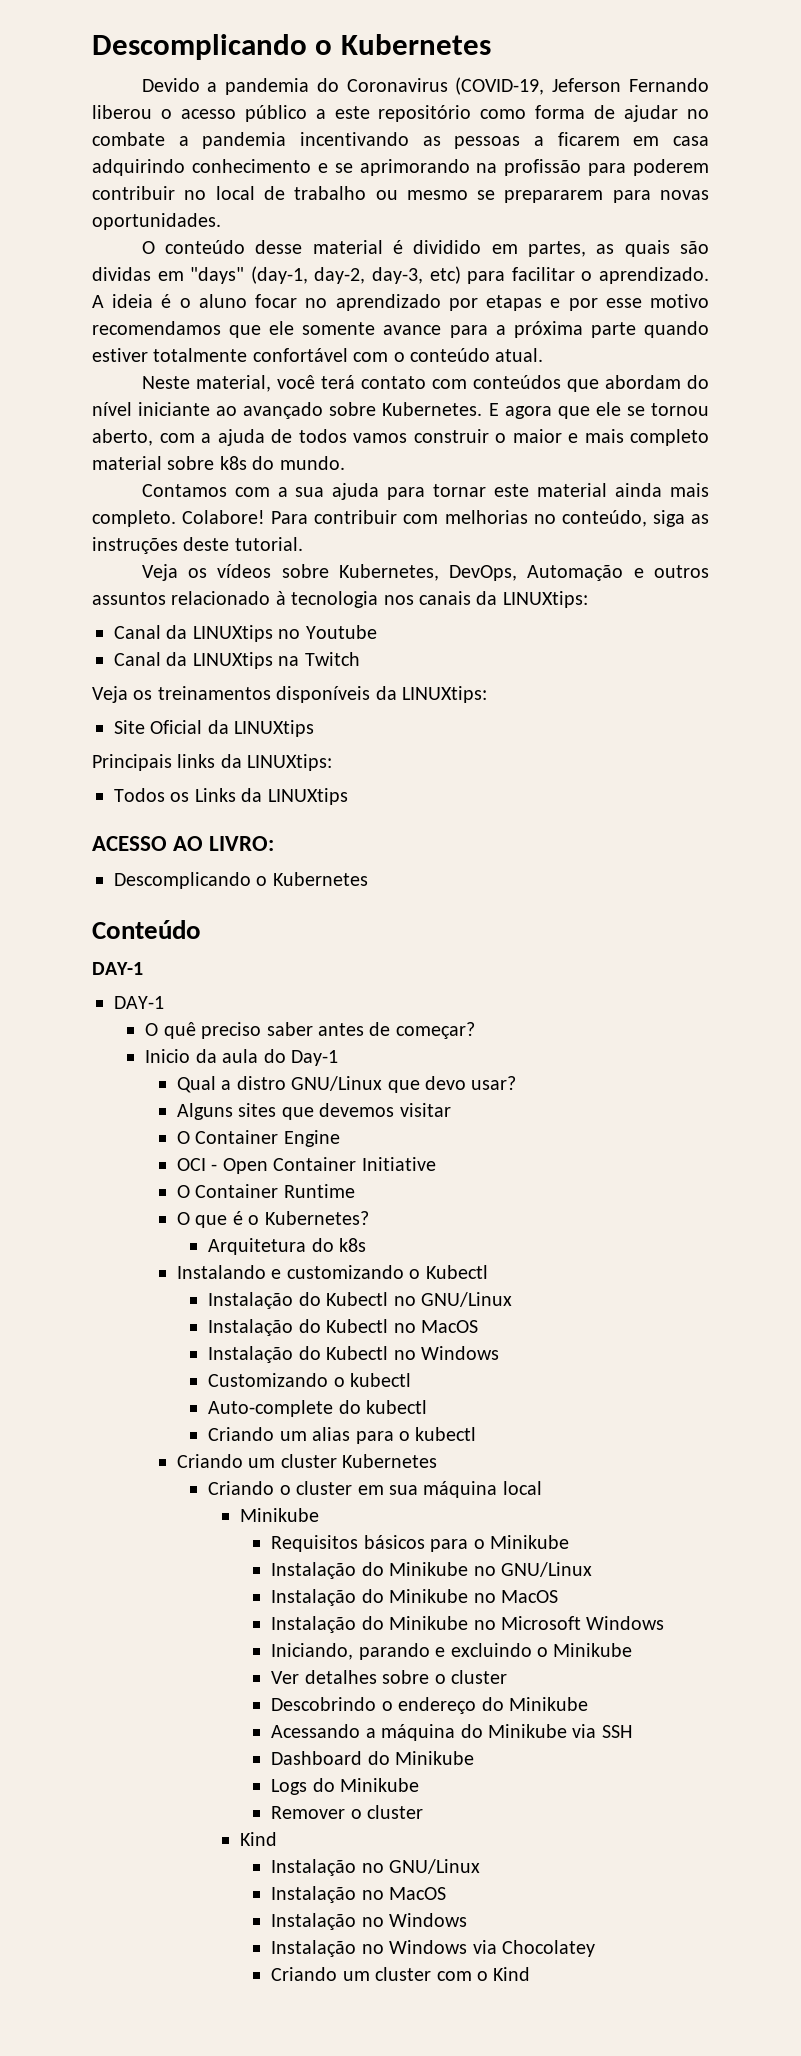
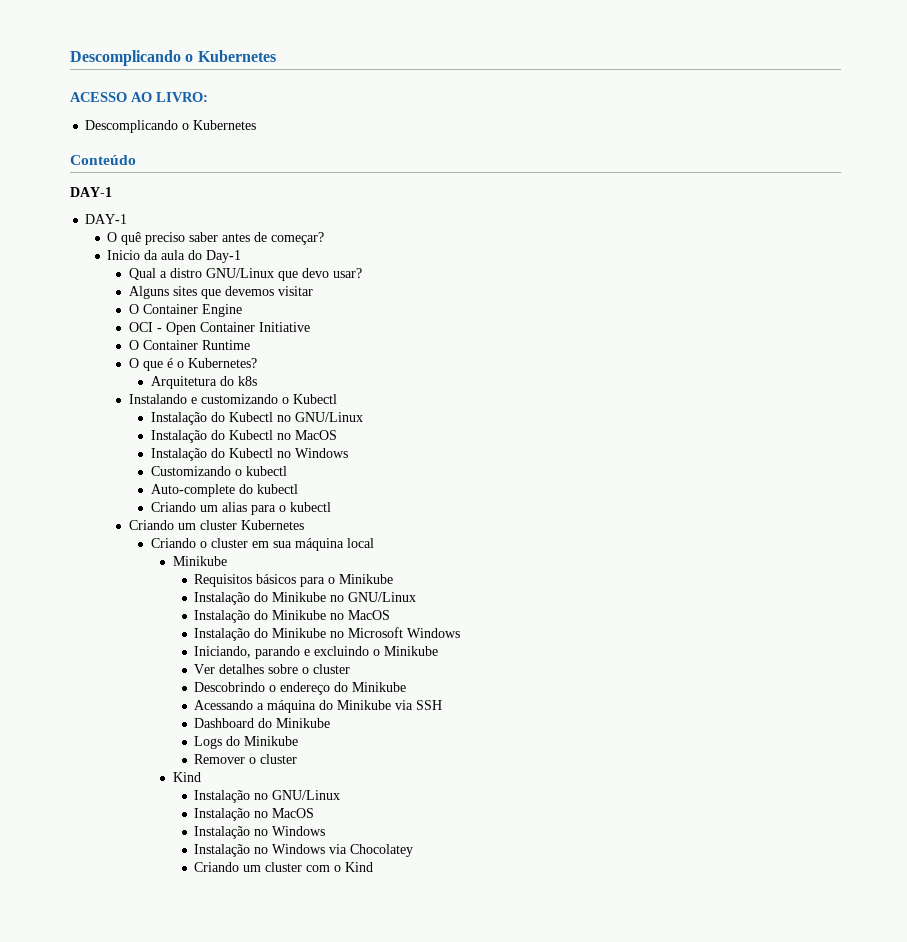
[92,34,491,60] [141,77,709,95] [92,105,709,122] [92,132,709,149] [92,159,709,176] [92,186,709,203] [92,213,221,230] [141,240,709,257] [92,266,710,284] [92,294,709,311] [92,321,709,338] [92,348,544,362] [141,375,709,392] [92,402,710,419] [92,429,709,446] [92,456,345,470] [141,483,709,500] [92,510,709,527] [92,537,303,554] [141,564,709,581] [92,591,588,608] [114,625,377,642] [114,652,360,669] [92,686,487,703] [114,720,315,737] [92,754,333,771] [114,788,348,805] Descomplicando o Kubernetes // Devido a pandemia do Coronavirus (COVID-19, Jeferson Fernando liberou o acesso público a este repositório como forma de ajudar no combate a pandemia incentivando as pessoas a ficarem em casa adquirindo conhecimento e se aprimorando na profissão para poderem contribuir no local de trabalho ou mesmo se prepararem para novas oportunidades. // O conteúdo desse material é dividido em partes, as quais são dividas em "days" (day-1, day-2, day-3, etc) para facilitar o aprendizado. A ideia é o aluno focar no aprendizado por etapas e por esse motivo recomendamos que ele somente avance para a próxima parte quando estiver totalmente confortável com o conteúdo atual. // Neste material, você terá contato com conteúdos que abordam do nível iniciante ao avançado sobre Kubernetes. E agora que ele se tornou aberto, com a ajuda de todos vamos construir o maior e mais completo material sobre k8s do mundo. // Contamos com a sua ajuda para tornar este material ainda mais completo. Colabore! Para contribuir com melhorias no conteúdo, siga as instruções deste tutorial. // Veja os vídeos sobre Kubernetes, DevOps, Automação e outros assuntos relacionado à tecnologia nos canais da LINUXtips: // Canal da LINUXtips no Youtube // Canal da LINUXtips na Twitch // Veja os treinamentos disponíveis da LINUXtips: // Site Oficial da LINUXtips // Principais links da LINUXtips: // Todos os Links da LINUXtips -> [70,50,276,66] Descomplicando o Kubernetes

